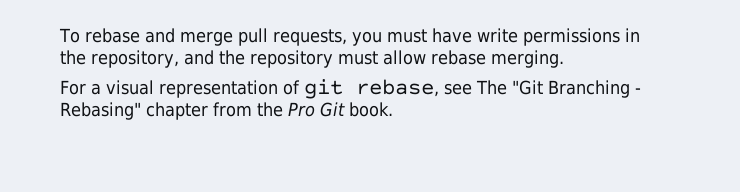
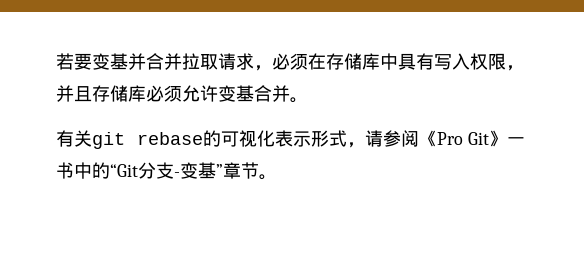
[59,28,640,46] [60,50,564,68] [60,79,641,99] [60,102,393,120] To rebase and merge pull requests, you must have write permissions in the repository, and the repository must allow rebase merging. // For a visual representation of git rebase, see The "Git Branching - Rebasing" chapter from the Pro Git book. -> [56,53,524,71] [56,85,308,103] [56,130,525,149] [56,162,277,180] 若要变基并合并拉取请求，必须在存储库中具有写入权限，并且存储库必须允许变基合并。 // 有关git rebase的可视化表示形式，请参阅《Pro Git》一书中的“Git分支-变基”章节。

